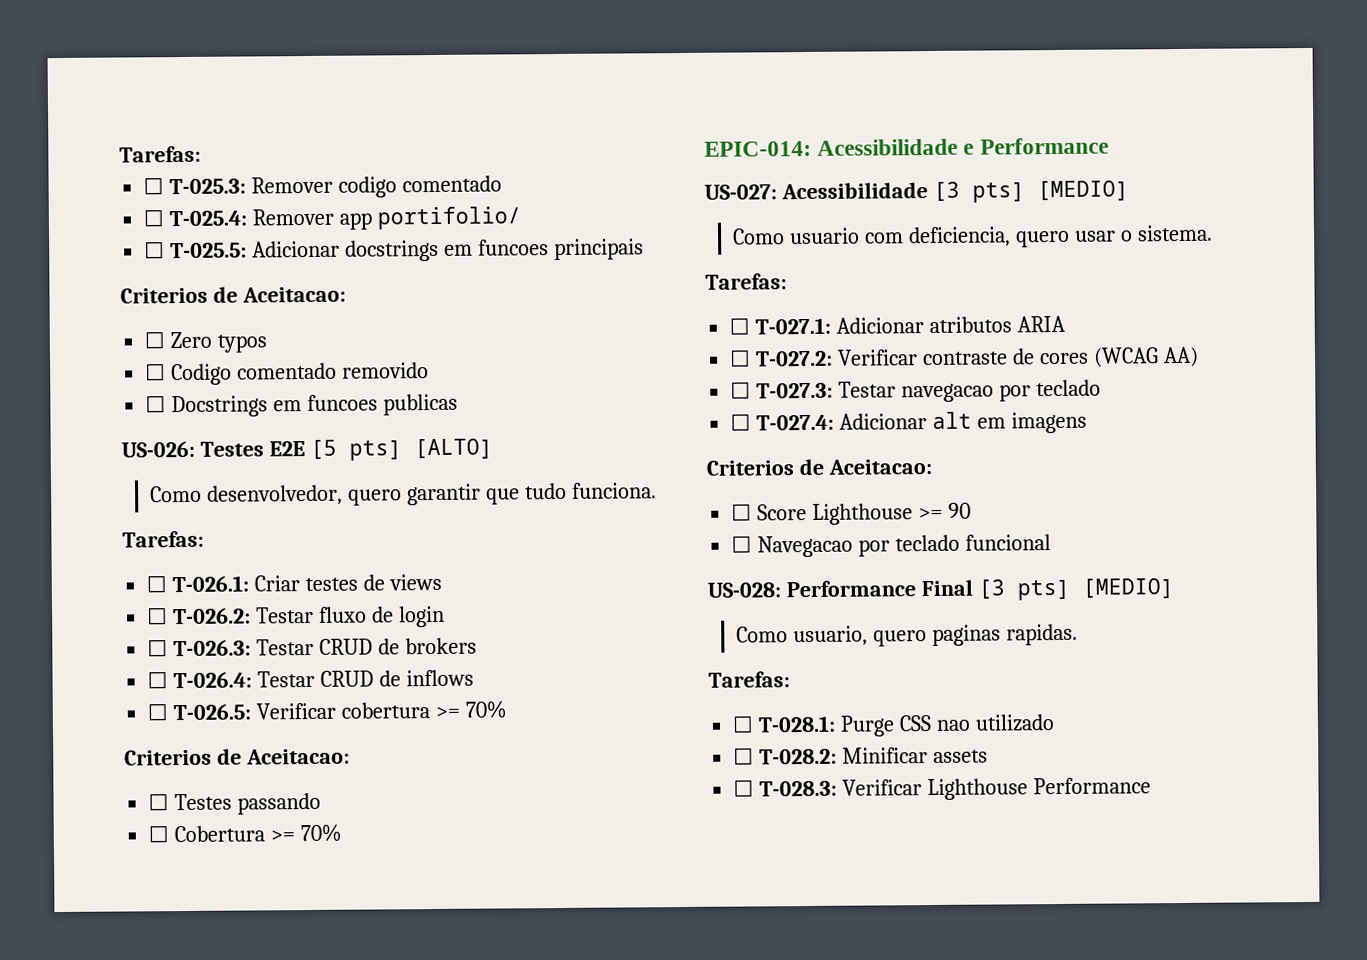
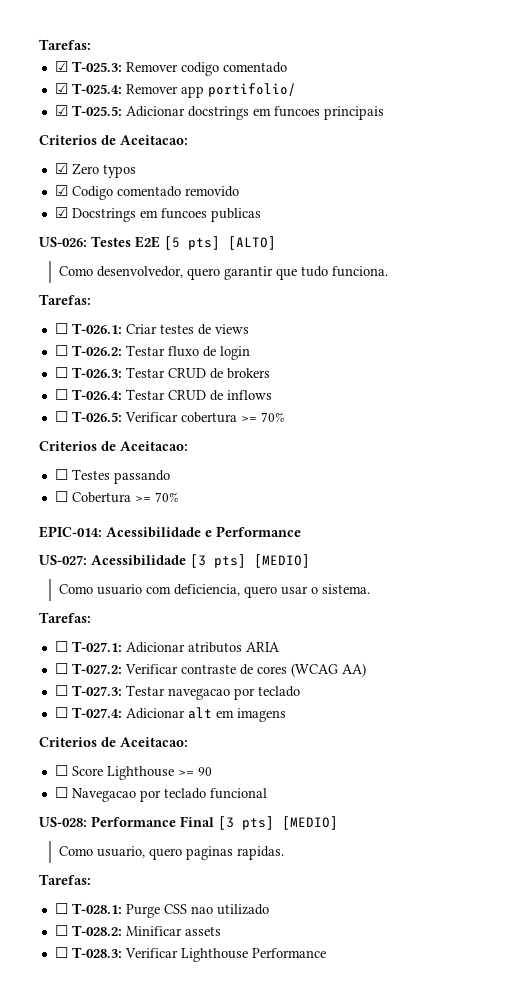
[119,145,201,163] [143,177,165,195] Tarefas: // ☐ -> [39,39,91,50] [54,61,68,72] Tarefas: // ☑
[143,209,165,227] ☐ -> [54,83,68,94] ☑
[144,241,166,259] ☐ -> [54,105,68,116] ☑
[144,331,166,349] ☐ -> [54,163,68,174] ☑
[145,363,167,381] ☐ -> [54,185,68,196] ☑
[145,395,167,413] ☐ -> [54,207,68,218] ☑

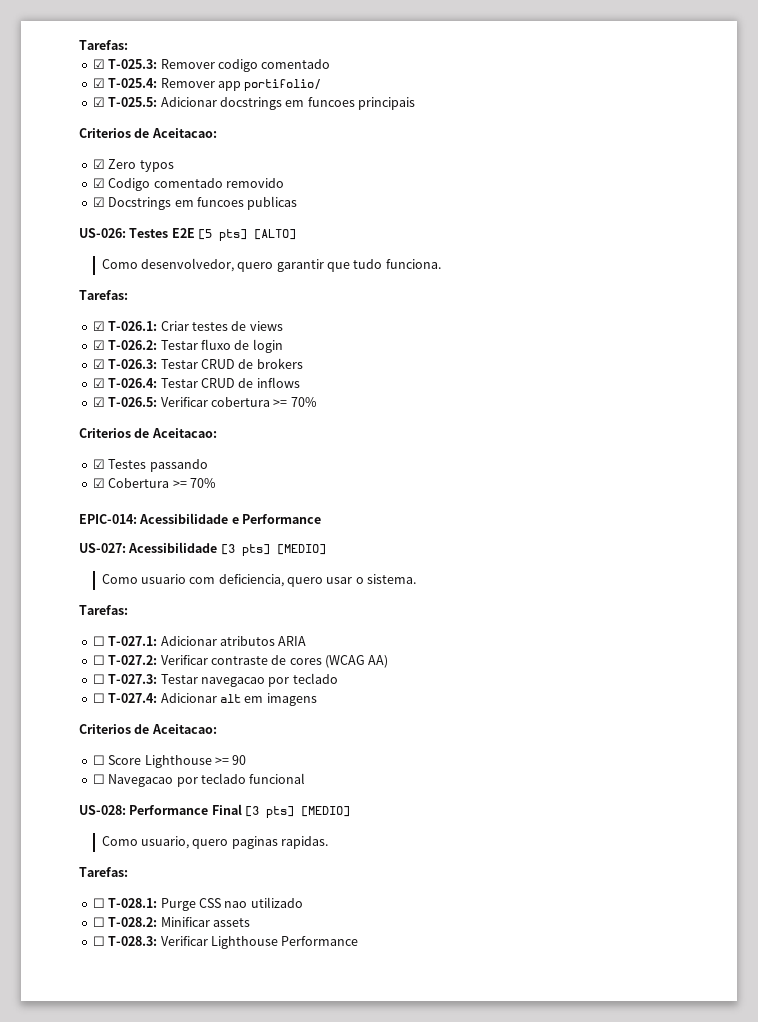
[54,323,68,334] ☐ -> [92,321,105,331] ☑
[54,345,68,356] ☐ -> [92,340,105,350] ☑
[54,367,68,378] ☐ -> [92,359,105,369] ☑
[54,389,68,400] ☐ -> [92,378,105,388] ☑
[54,411,68,422] ☐ -> [92,397,105,407] ☑
[54,469,68,480] ☐ -> [92,459,105,469] ☑
[54,491,68,502] ☐ -> [92,478,105,488] ☑

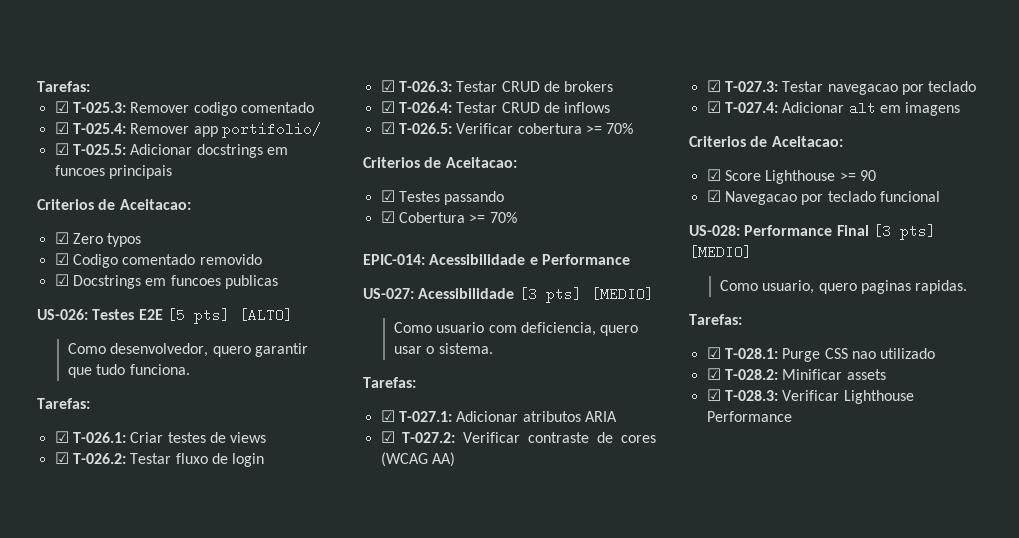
[92,636,105,646] ☐ -> [380,410,395,422] ☑
[92,655,105,665] ☐ -> [380,431,395,443] ☑
[92,674,105,684] ☐ -> [706,80,721,92] ☑
[92,693,105,703] ☐ -> [706,101,721,113] ☑
[92,755,105,765] ☐ -> [706,169,721,181] ☑
[92,774,105,784] ☐ -> [706,190,721,202] ☑
[92,898,105,908] ☐ -> [706,347,721,359] ☑
[92,917,105,927] ☐ -> [706,368,721,380] ☑
[92,936,105,946] ☐ -> [706,389,721,401] ☑

